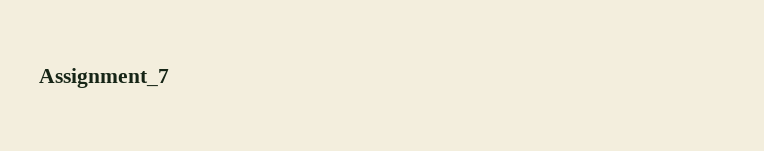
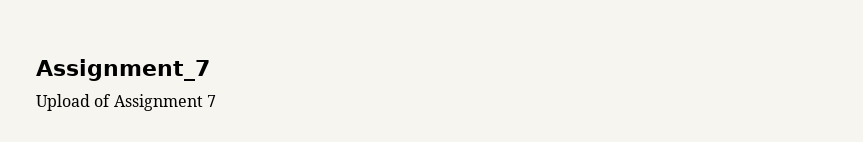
(169, 78) none -> [36,94,216,111] // Upload of Assignment 7

